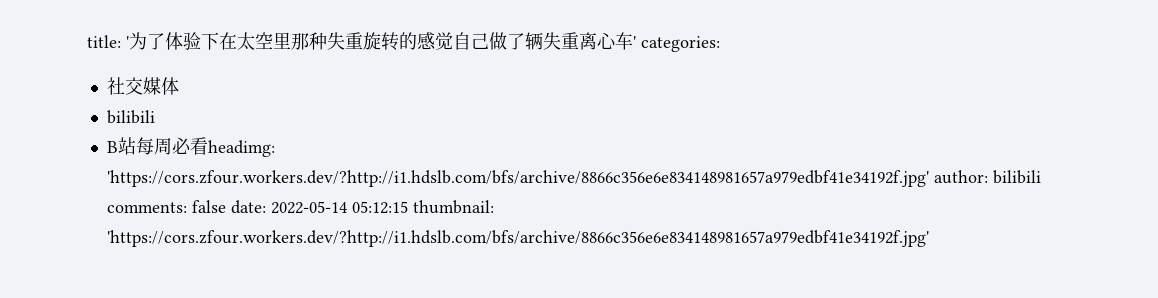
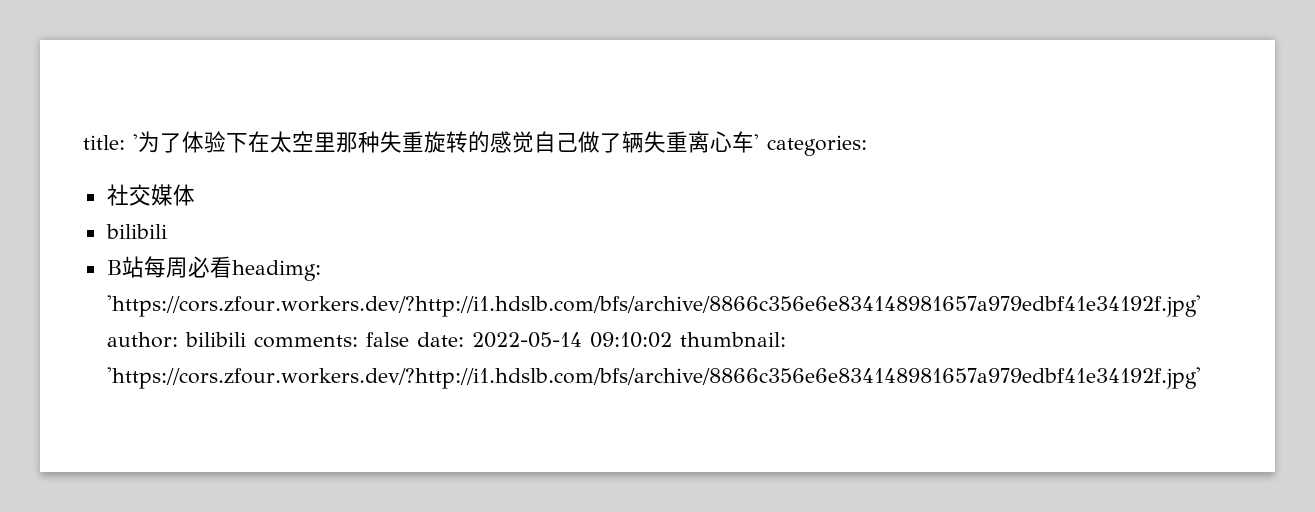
[351,201,408,214] 05:12:15 -> [589,332,672,348] 09:10:02

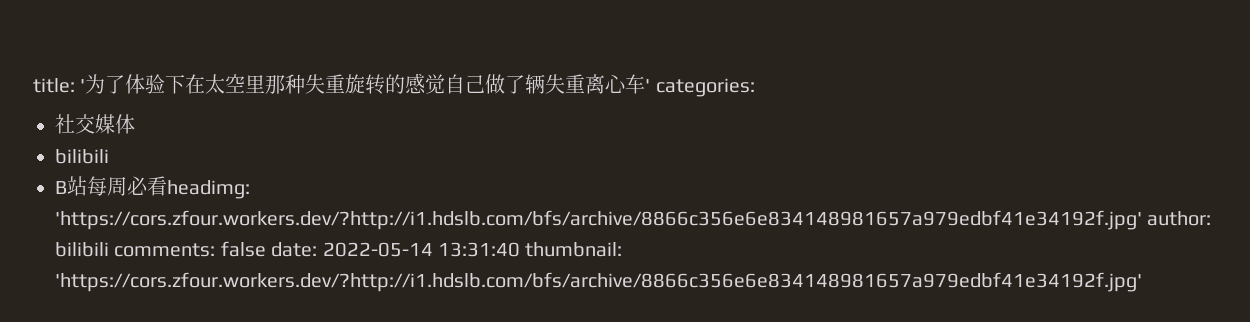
[589,332,672,348] 09:10:02 -> [438,242,520,257] 13:31:40

